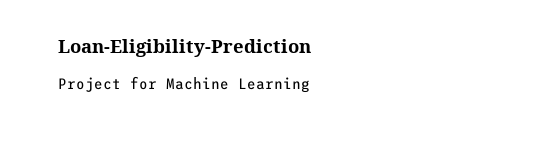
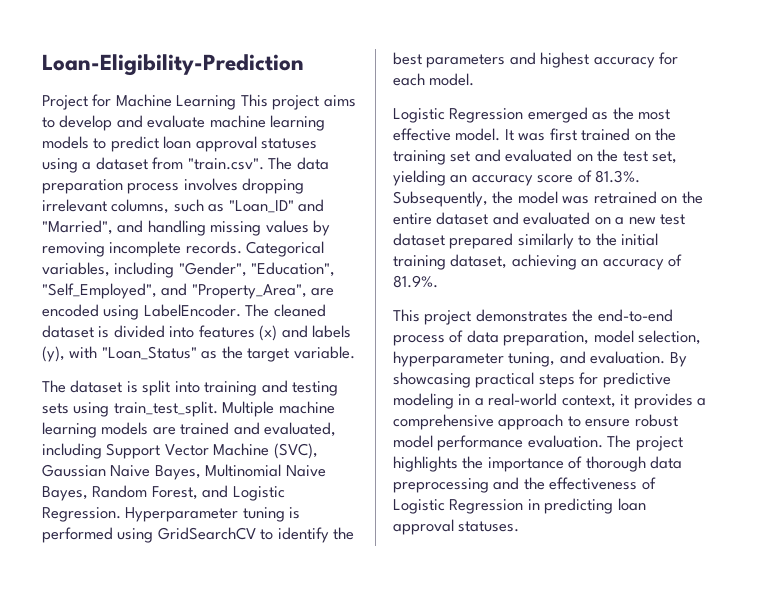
(310, 85) none -> [240,94,356,110] [42,115,326,131] [42,136,318,152] [42,157,329,173] [42,178,305,194] [42,199,325,214] [42,220,331,236] [42,241,325,257] [42,262,336,278] [42,283,335,299] [42,304,326,320] [42,325,352,341] [42,346,355,362] [42,380,339,396] [42,401,335,417] [42,422,337,438] [42,443,318,459] [42,464,326,480] [42,485,285,501] [42,507,301,522] [42,527,355,543] [393,52,679,68] [393,73,475,86] [393,107,671,123] [393,128,677,141] [393,149,678,165] [393,170,641,186] [393,191,703,207] [393,212,686,225] [393,233,659,249] [393,254,683,270] [393,275,438,288] [393,309,673,325] [393,330,702,346] [393,351,687,367] [393,372,671,388] [393,393,707,409] [393,414,678,430] [393,435,683,451] [393,456,683,472] [393,477,656,493] [393,498,646,514] [393,519,520,535] This project aims to develop and evaluate machine learning models to predict loan approval statuses using a dataset from "train.csv". The data preparation process involves dropping irrelevant columns, such as "Loan_ID" and "Married", and handling missing values by removing incomplete records. Categorical variables, including "Gender", "Education", "Self_Employed", and "Property_Area", are encoded using LabelEncoder. The cleaned dataset is divided into features (x) and labels (y), with "Loan_Status" as the target variable. // The dataset is split into training and testing sets using train_test_split. Multiple machine learning models are trained and evaluated, including Support Vector Machine (SVC), Gaussian Naive Bayes, Multinomial Naive Bayes, Random Forest, and Logistic Regression. Hyperparameter tuning is performed using GridSearchCV to identify the best parameters and highest accuracy for each model. // Logistic Regression emerged as the most effective model. It was first trained on the training set and evaluated on the test set, yielding an accuracy score of 81.3%. Subsequently, the model was retrained on the entire dataset and evaluated on a new test dataset prepared similarly to the initial training dataset, achieving an accuracy of 81.9%. // This project demonstrates the end-to-end process of data preparation, model selection, hyperparameter tuning, and evaluation. By showcasing practical steps for predictive modeling in a real-world context, it provides a comprehensive approach to ensure robust model performance evaluation. The project highlights the importance of thorough data preprocessing and the effectiveness of Logistic Regression in predicting loan approval statuses.

